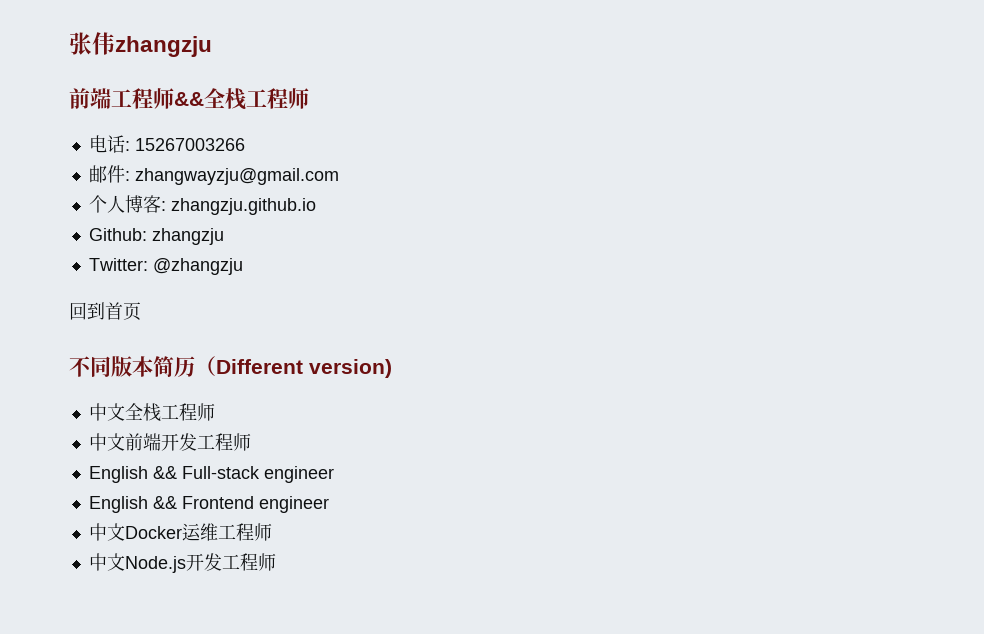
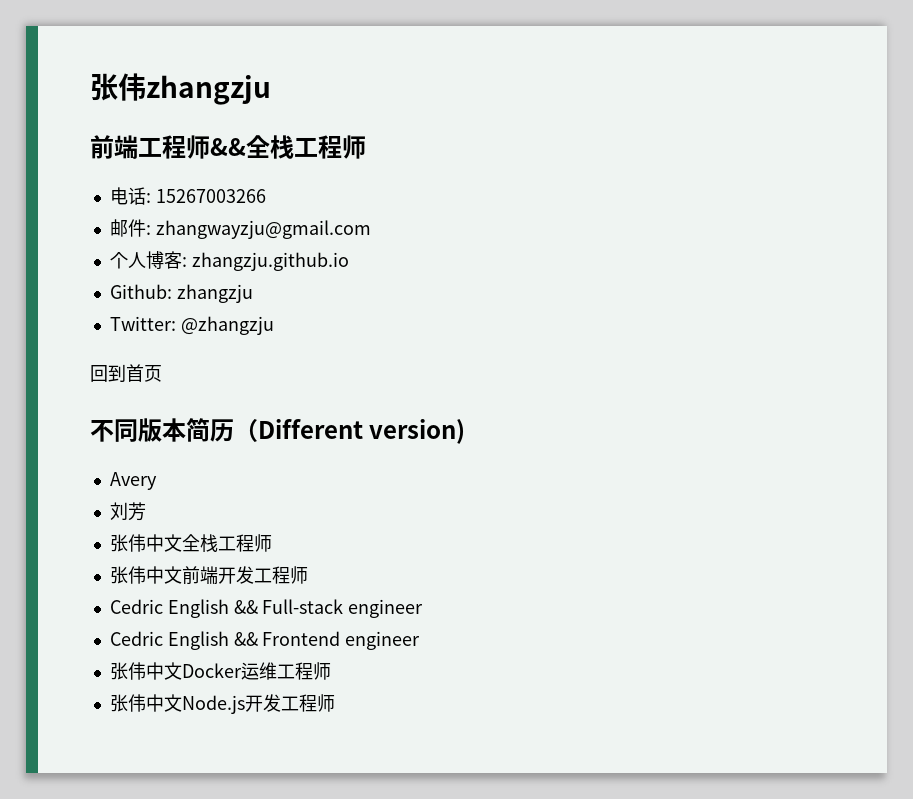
(392, 368) none -> [109,472,157,490] [109,502,146,521] [109,534,146,552] Avery // 刘芳 // 张伟
(215, 412) none -> [109,566,146,584] 张伟
(251, 442) none -> [109,599,163,614] Cedric
(334, 474) none -> [109,631,163,646] Cedric
(329, 504) none -> [109,662,146,680] 张伟
(272, 532) none -> [109,694,146,712] 张伟

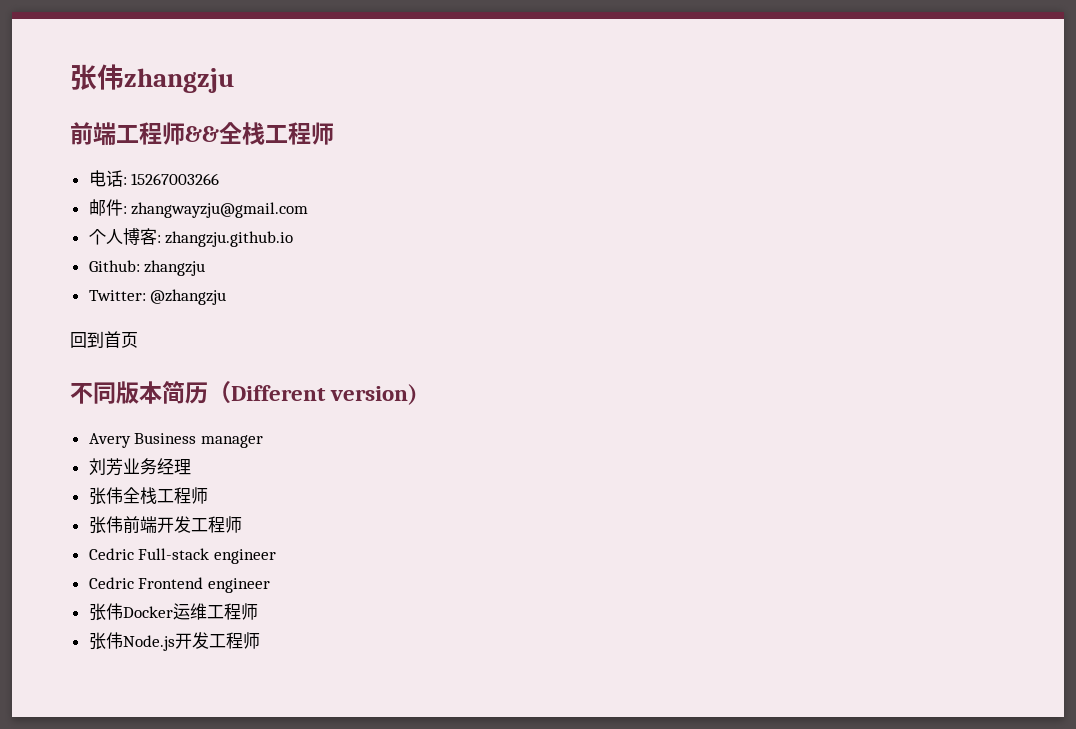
(157, 481) none -> [134,433,263,448] Business manager
[109,534,182,552] // 张伟中文 -> [122,458,191,475] [88,487,123,505] 业务经理 // 张伟
[145,566,182,584] 中文 -> (123, 524) none
[167,599,258,618] English && -> (134, 554) none
[167,631,258,650] English && -> (134, 583) none
[145,662,182,680] 中文 -> (123, 611) none
[145,694,182,712] 中文 -> (123, 640) none

